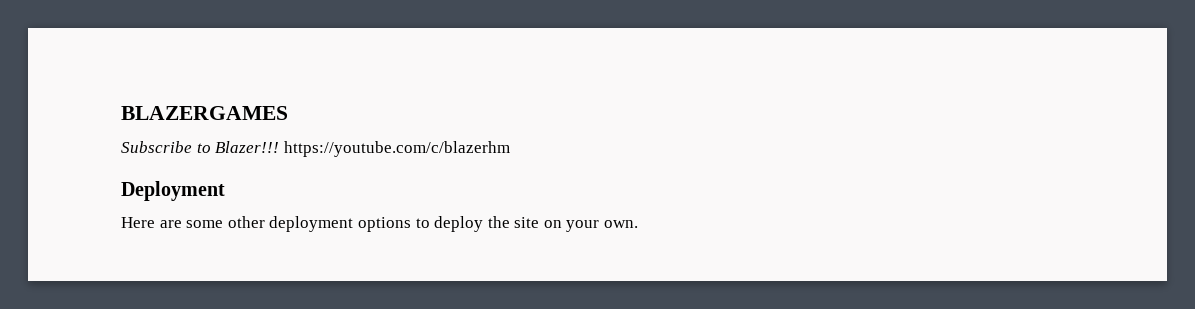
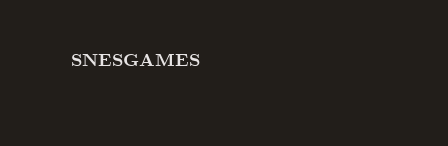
[121,106,288,120] [121,141,510,157] [121,181,225,201] [121,216,639,232] BLAZERGAMES // Subscribe to Blazer!!! https://youtube.com/c/blazerhm // Deployment // Here are some other deployment options to deploy the site on your own. -> [71,53,200,66] SNESGAMES

